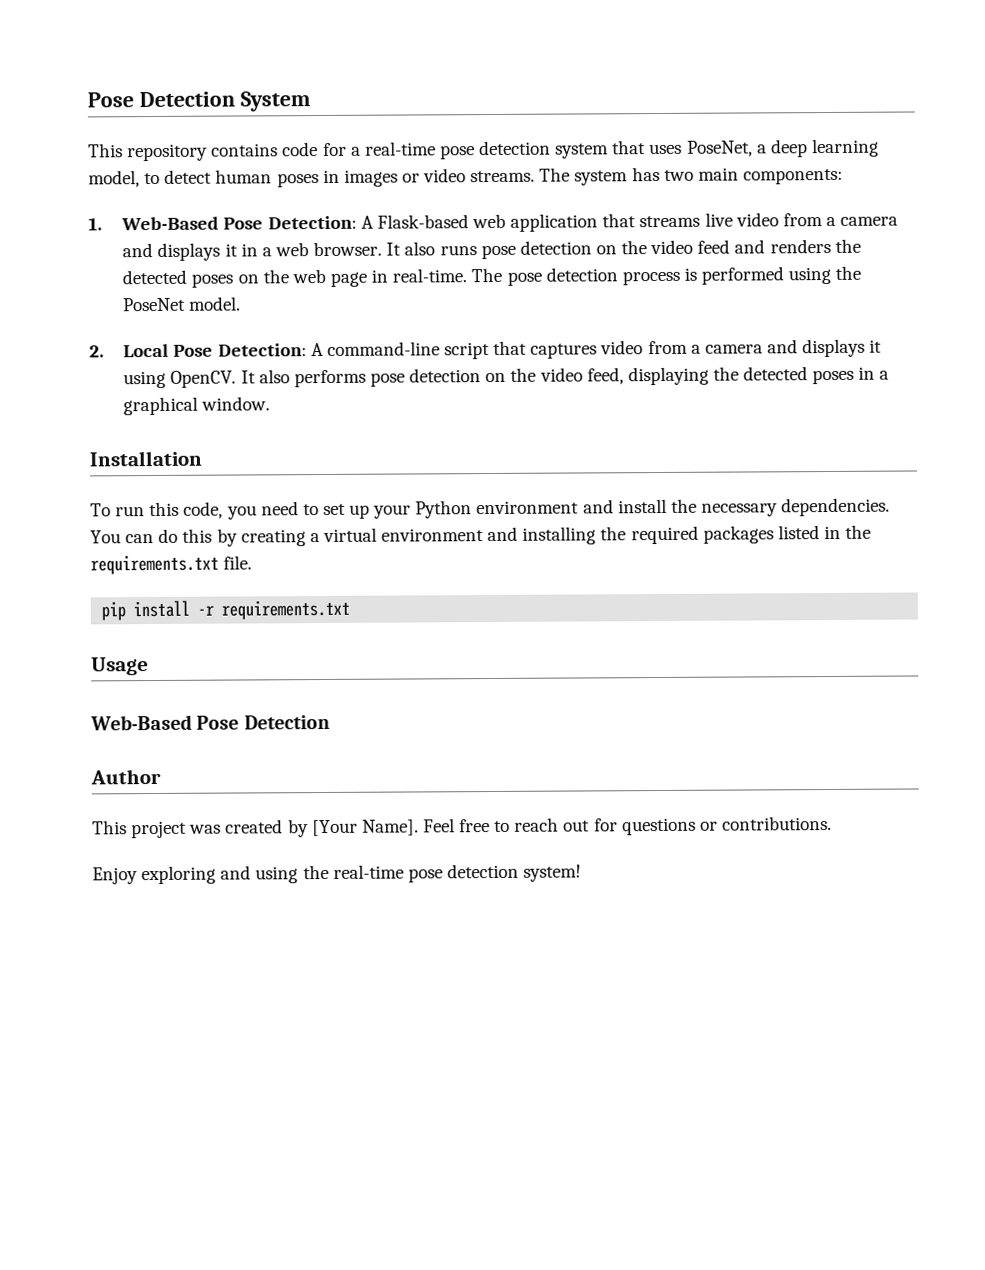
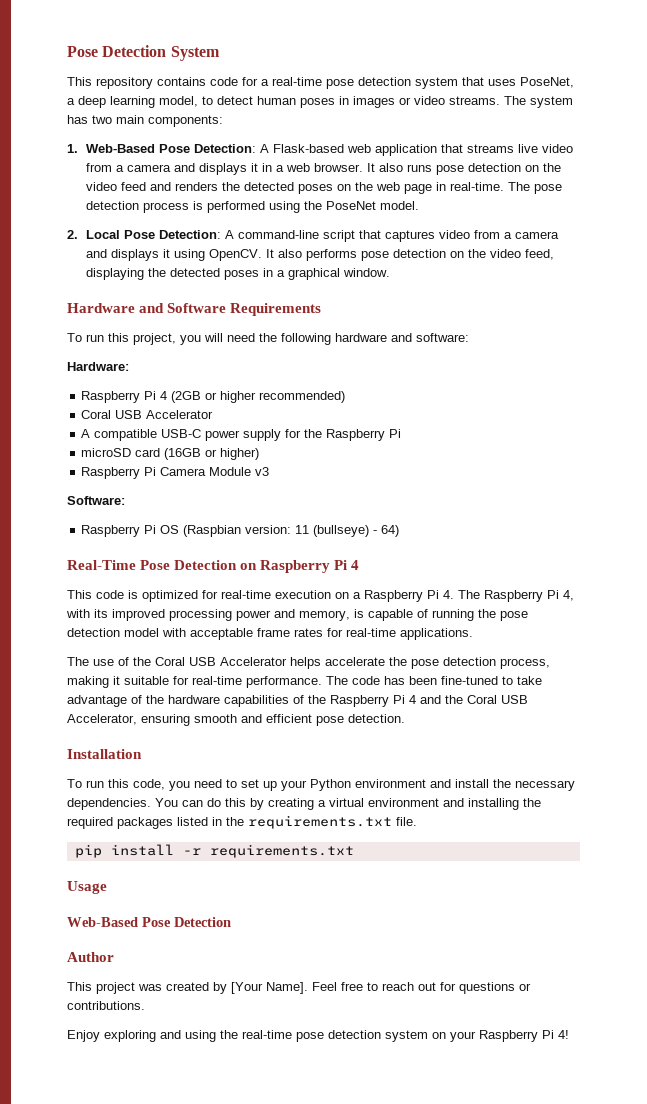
(271, 403) none -> [67,303,322,316] [67,333,469,345] [67,362,129,371] [81,391,346,403] [81,410,214,419] [81,429,402,441] [81,448,260,460] [81,467,270,479] [67,496,125,505] [81,525,400,537] [67,560,360,573] [67,590,574,602] [66,609,528,621] [67,628,473,640] [67,657,550,669] [67,676,542,688] [67,695,528,707] [67,714,405,726] // Hardware and Software Requirements // To run this project, you will need the following hardware and software: // Hardware: // Raspberry Pi 4 (2GB or higher recommended) // Coral USB Accelerator // A compatible USB-C power supply for the Raspberry Pi // microSD card (16GB or higher) // Raspberry Pi Camera Module v3 // Software: // Raspberry Pi OS (Raspbian version: 11 (bullseye) - 64) // Real-Time Pose Detection on Raspberry Pi 4 // This code is optimized for real-time execution on a Raspberry Pi 4. The Raspberry Pi 4, with its improved processing power and memory, is capable of running the pose detection model with acceptable frame rates for real-time applications. // The use of the Coral USB Accelerator helps accelerate the pose detection process, making it suitable for real-time performance. The code has been fine-tuned to take advantage of the hardware capabilities of the Raspberry Pi 4 and the Coral USB Accelerator, ensuring smooth and efficient pose detection.
[523,864,582,882] system! -> [385,1030,569,1042] system on your Raspberry Pi 4!

